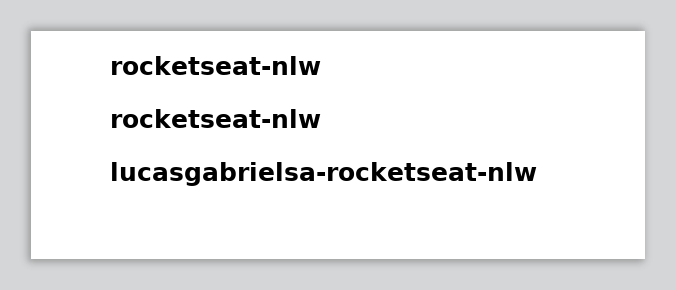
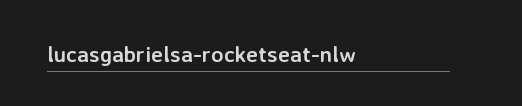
[110,56,321,75] [110,109,321,128] rocketseat-nlw // rocketseat-nlw // -> (47, 56) none

